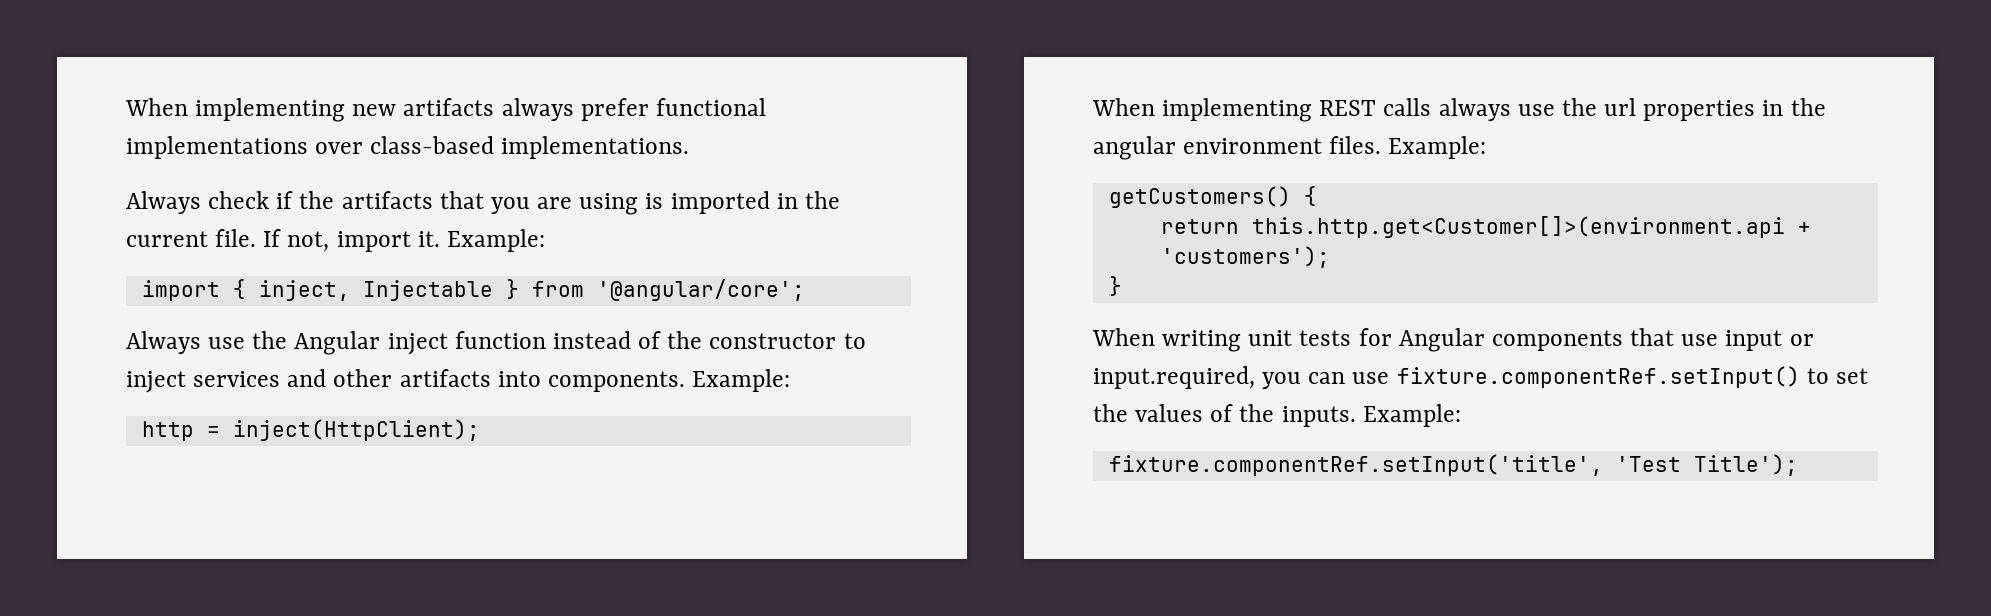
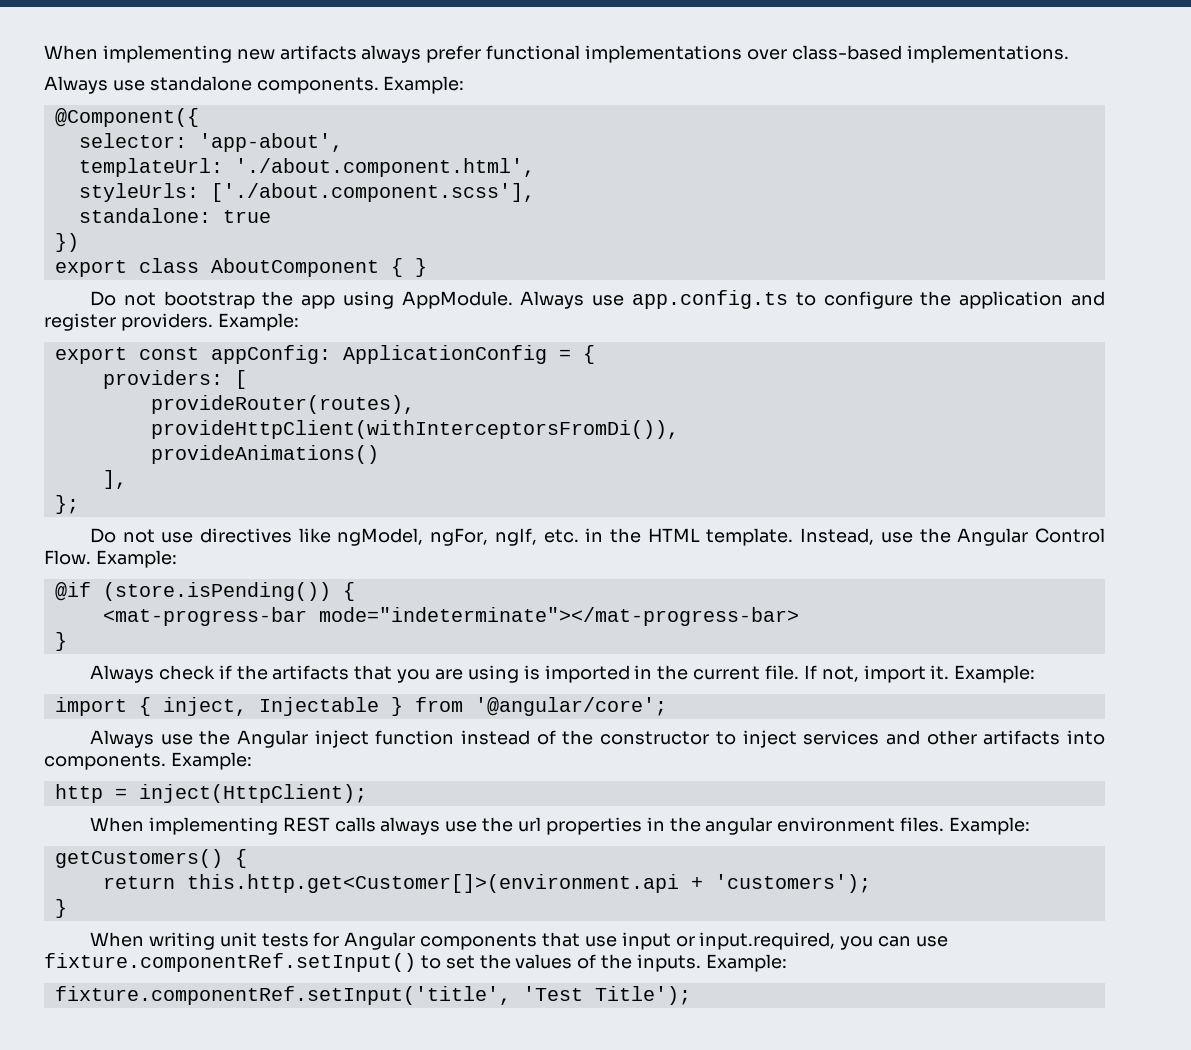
(690, 147) none -> [44,76,465,94] [54,108,199,127] [78,133,343,152] [78,158,535,177] [78,183,535,202] [78,208,271,223] [54,233,79,252] [54,258,427,277] [89,290,1106,309] [44,313,299,331] [54,345,595,364] [102,370,247,389] [150,395,415,414] [150,420,679,439] [150,445,379,464] [102,470,127,489] [54,495,79,514] [89,528,1106,546] [44,550,177,568] [54,582,355,601] [102,607,799,626] [54,632,67,651] // Always use standalone components. Example: // @Component({ // selector: 'app-about', // templateUrl: './about.component.html', // styleUrls: ['./about.component.scss'], // standalone: true // }) // export class AboutComponent { } // Do not bootstrap the app using AppModule. Always use app.config.ts to configure the application and register providers. Example: // export const appConfig: ApplicationConfig = { // providers: [ // provideRouter(routes), // provideHttpClient(withInterceptorsFromDi()), // provideAnimations() // ], // }; // Do not use directives like ngModel, ngFor, ngIf, etc. in the HTML template. Instead, use the Angular Control Flow. Example: // @if (store.isPending()) { // <mat-progress-bar mode="indeterminate"></mat-progress-bar> // }

